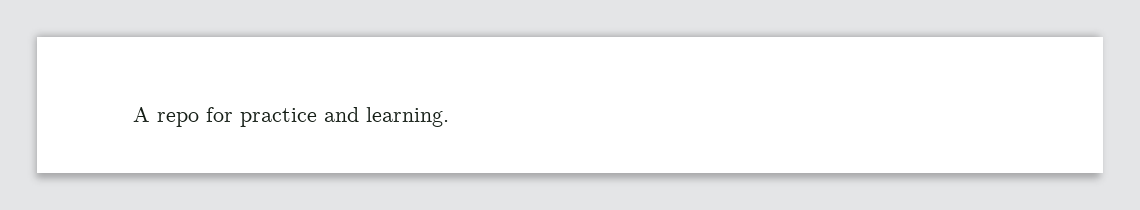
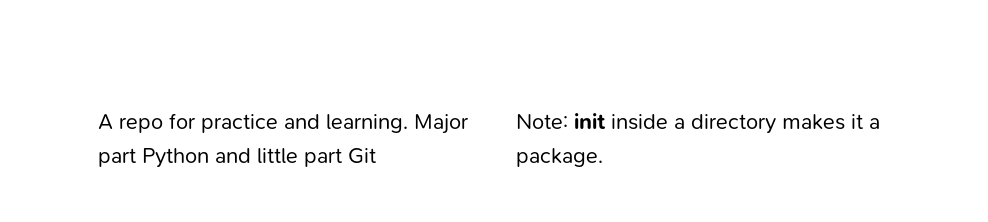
(449, 117) none -> [414,114,469,134] [98,148,376,168] [516,113,880,134] [516,148,603,167] Major part Python and little part Git // Note: init inside a directory makes it a package.

